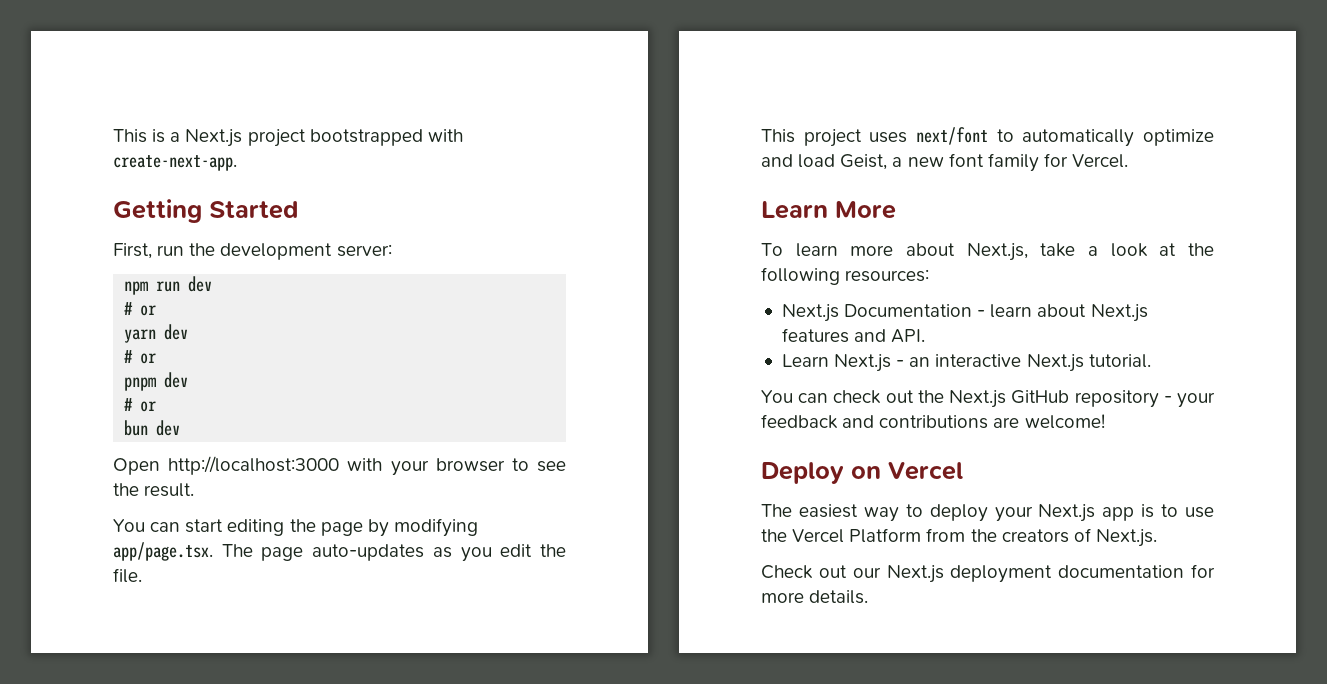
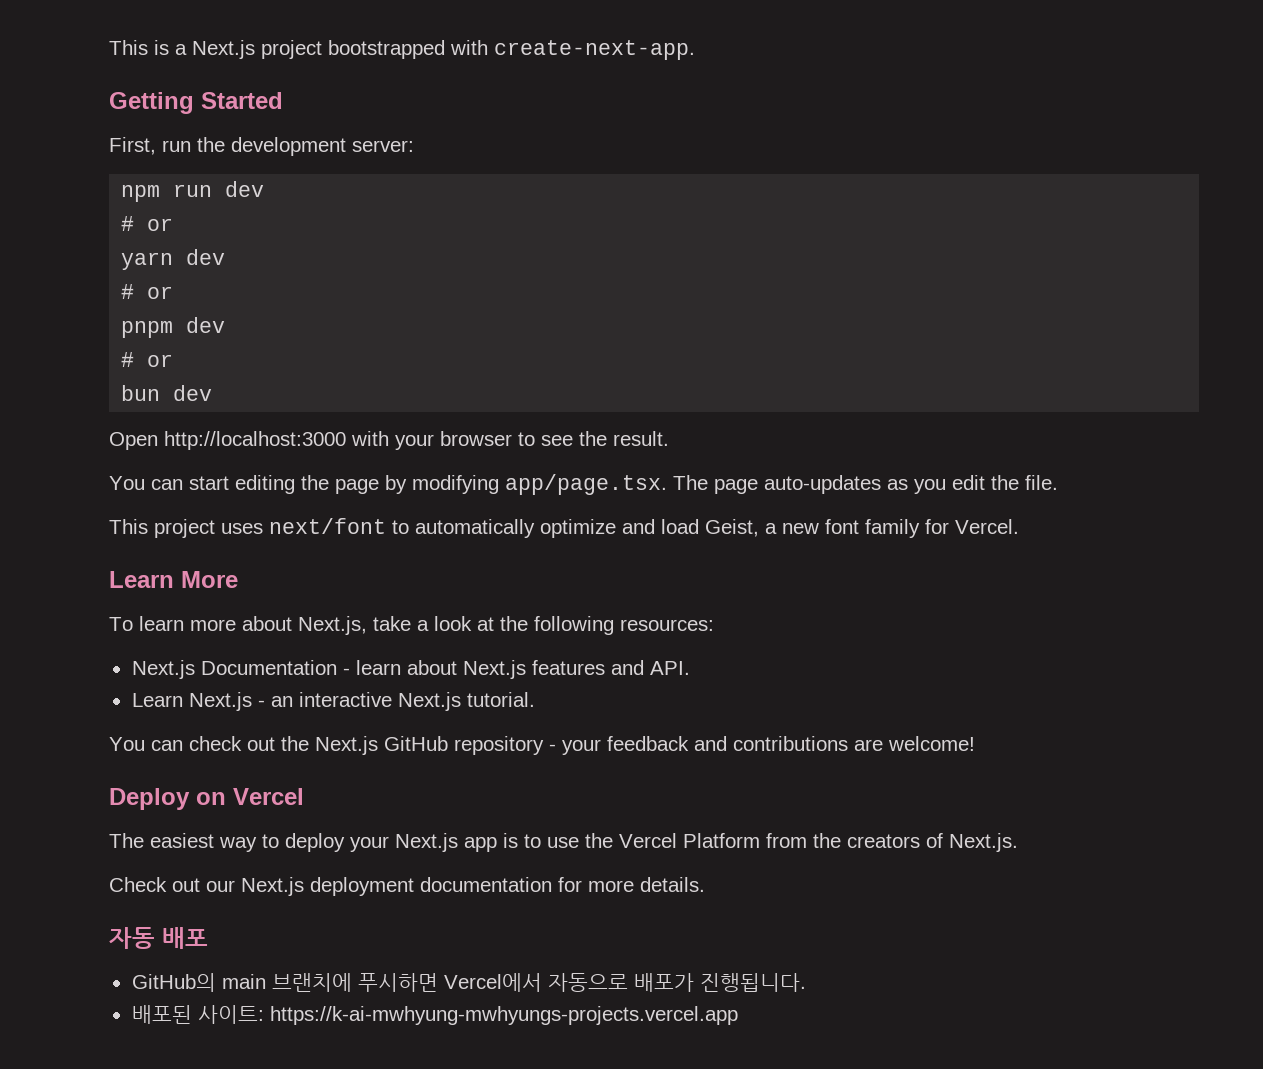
(869, 597) none -> [109,927,208,949] [131,973,806,992] [131,1005,738,1025] // 자동 배포 // GitHub의 main 브랜치에 푸시하면 Vercel에서 자동으로 배포가 진행됩니다. // 배포된 사이트: https://k-ai-mwhyung-mwhyungs-projects.vercel.app

